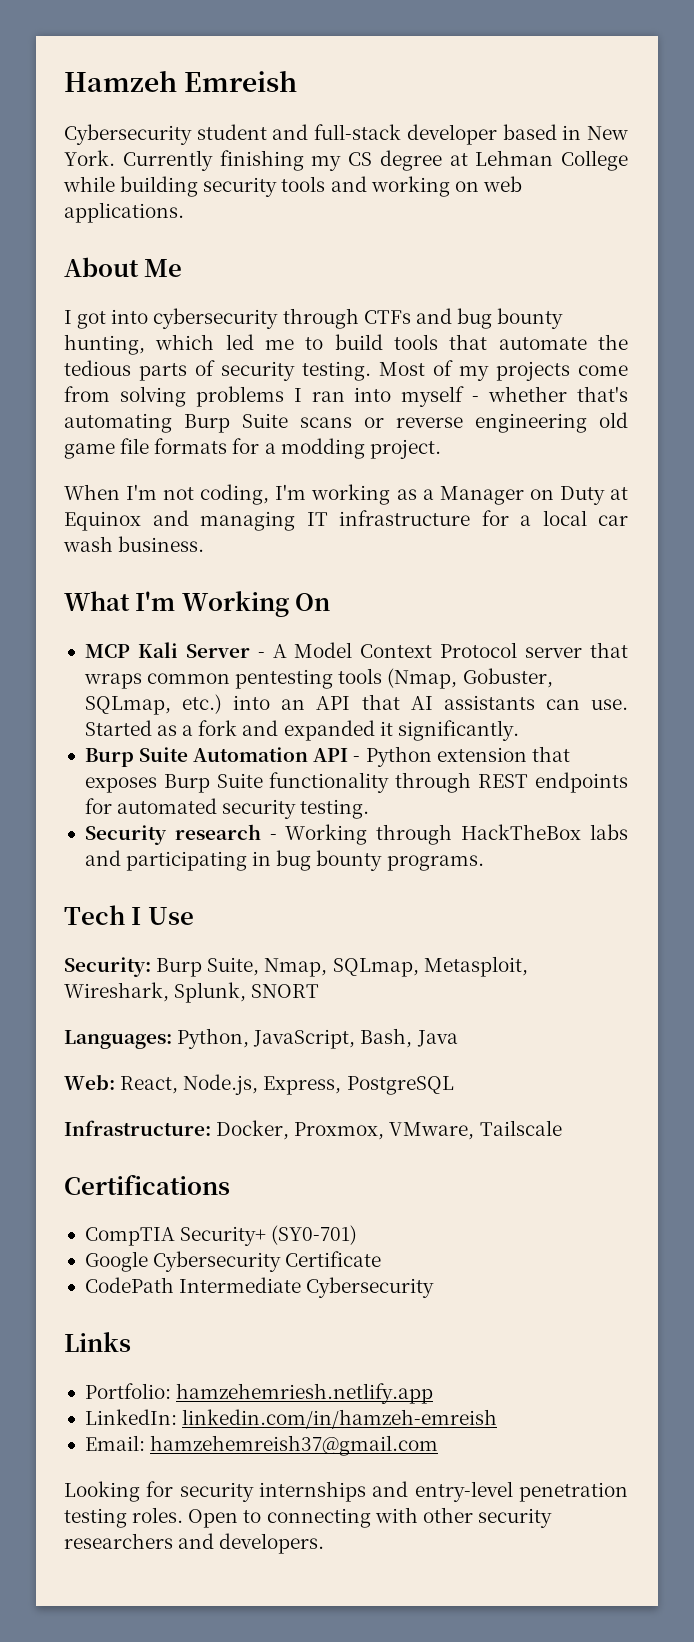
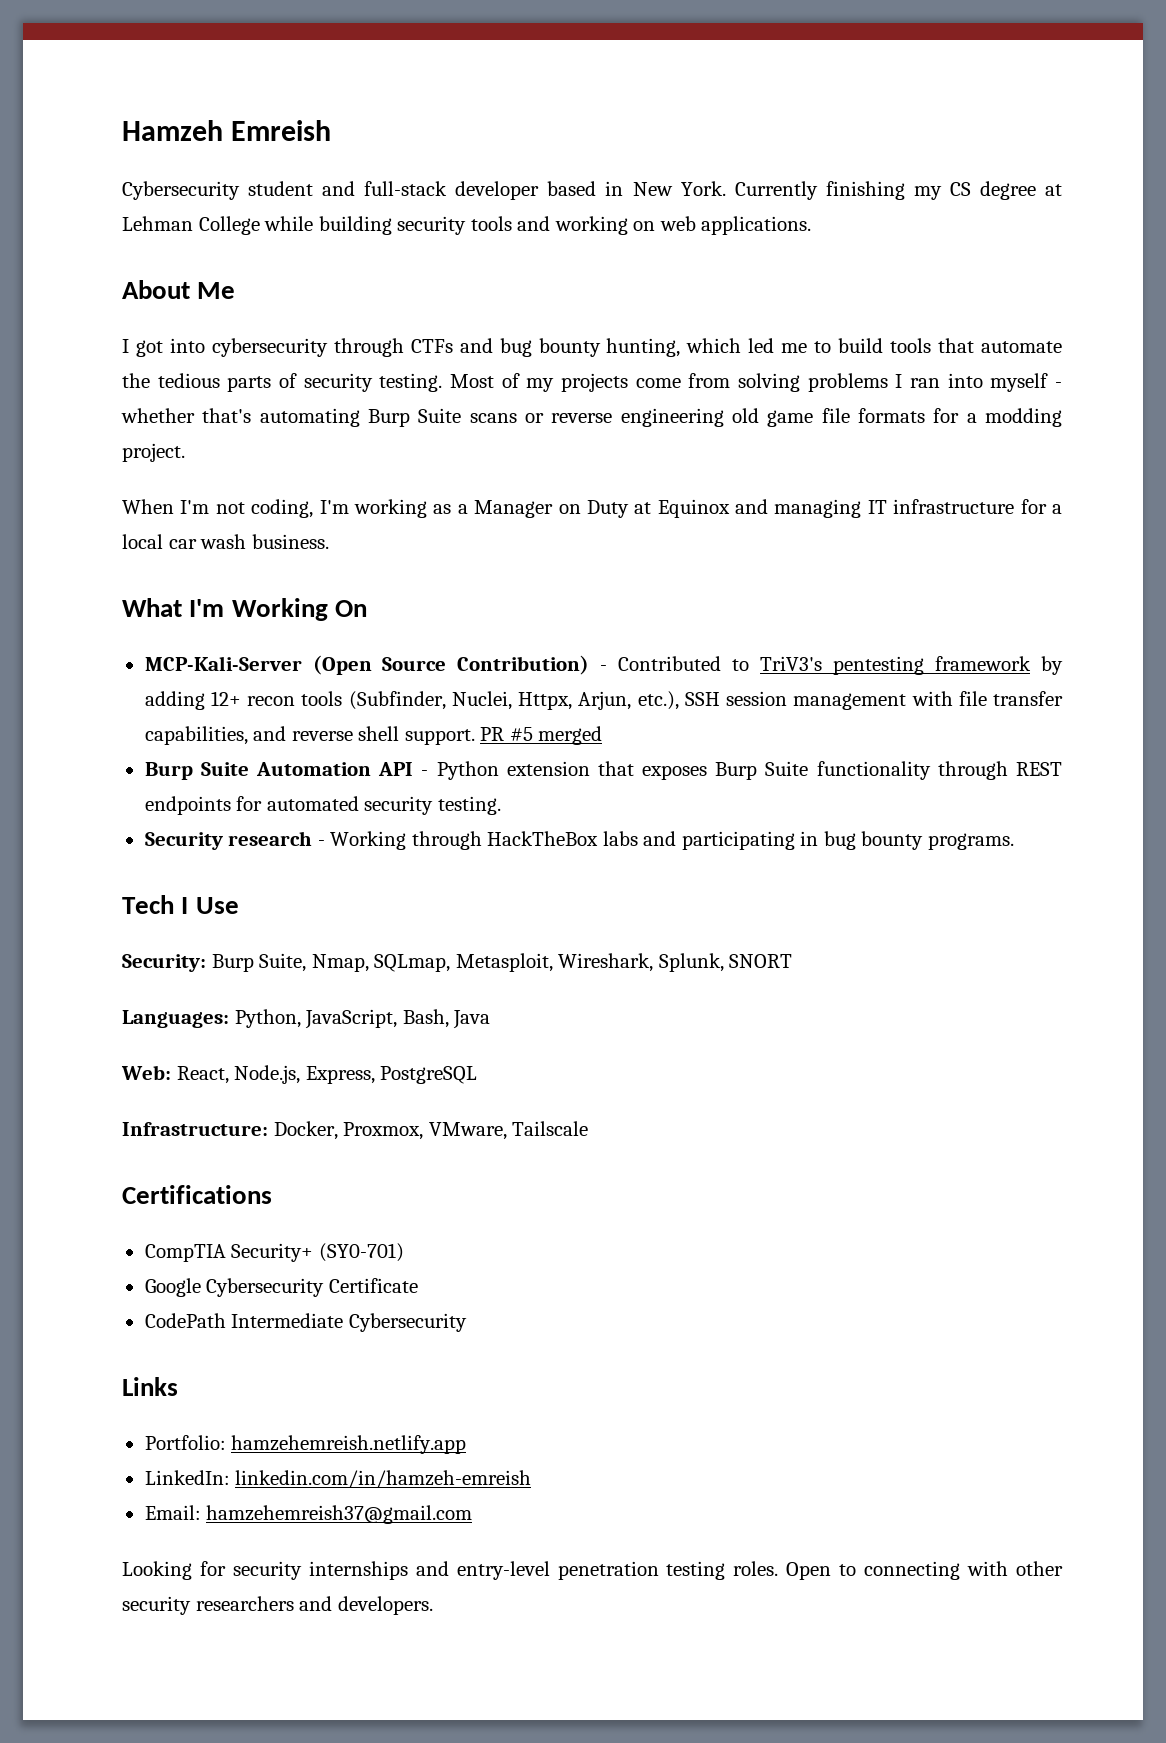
[84,642,629,658] [83,668,553,689] [84,694,628,715] [84,720,519,741] MCP Kali Server - A Model Context Protocol server that wraps common pentesting tools (Nmap, Gobuster, SQLmap, etc.) into an API that AI assistants can use. Started as a fork and expanded it significantly. -> [144,655,1064,675] [144,691,1064,710] [144,726,603,745] MCP-Kali-Server (Open Source Contribution) - Contributed to TriV3's pentesting framework by adding 12+ recon tools (Subfinder, Nuclei, Httpx, Arjun, etc.), SSH session management with file transfer capabilities, and reverse shell support. PR #5 merged
[176,1383,434,1404] hamzehemriesh.netlify.app -> [231,1435,467,1454] hamzehemreish.netlify.app

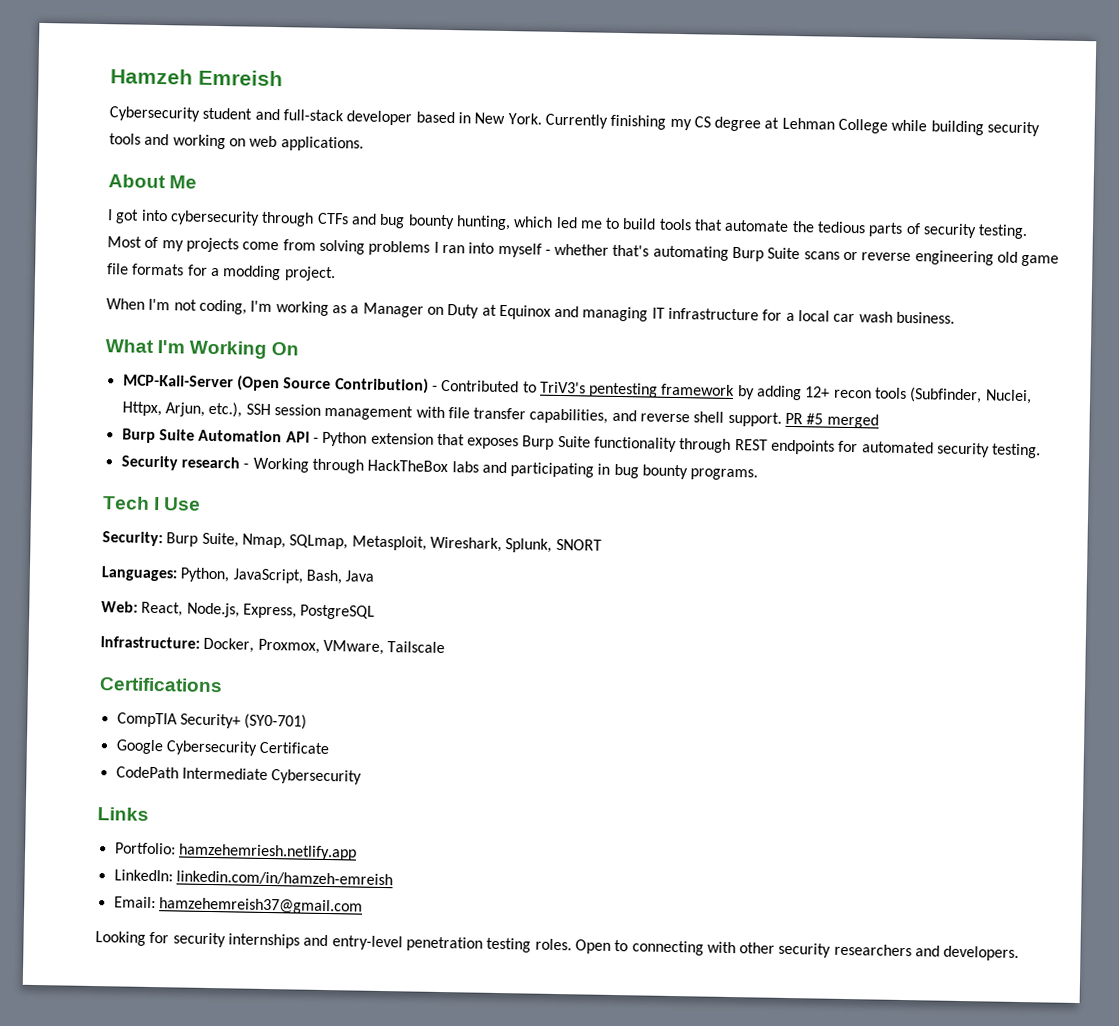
[231,1435,467,1454] hamzehemreish.netlify.app -> [177,843,357,861] hamzehemriesh.netlify.app

